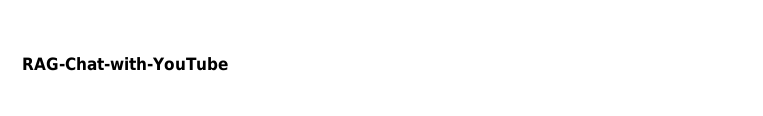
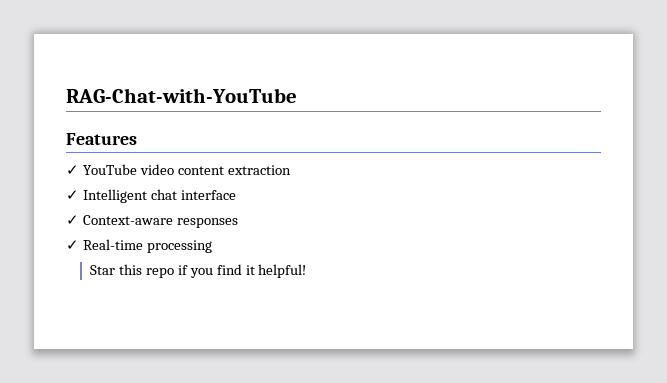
(228, 64) none -> [66,133,137,145] [66,164,291,175] [66,189,236,203] [66,215,238,228] [66,239,212,253] [90,264,307,278] // Features // ✓ YouTube video content extraction // ✓ Intelligent chat interface // ✓ Context-aware responses // ✓ Real-time processing // Star this repo if you find it helpful!

